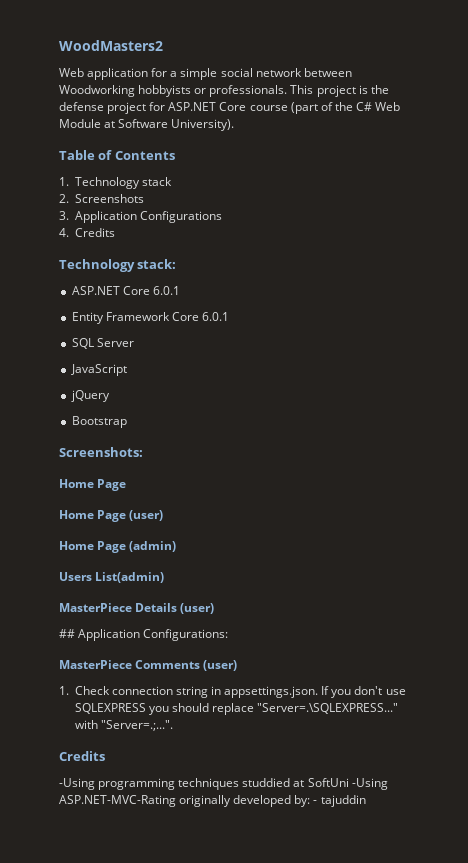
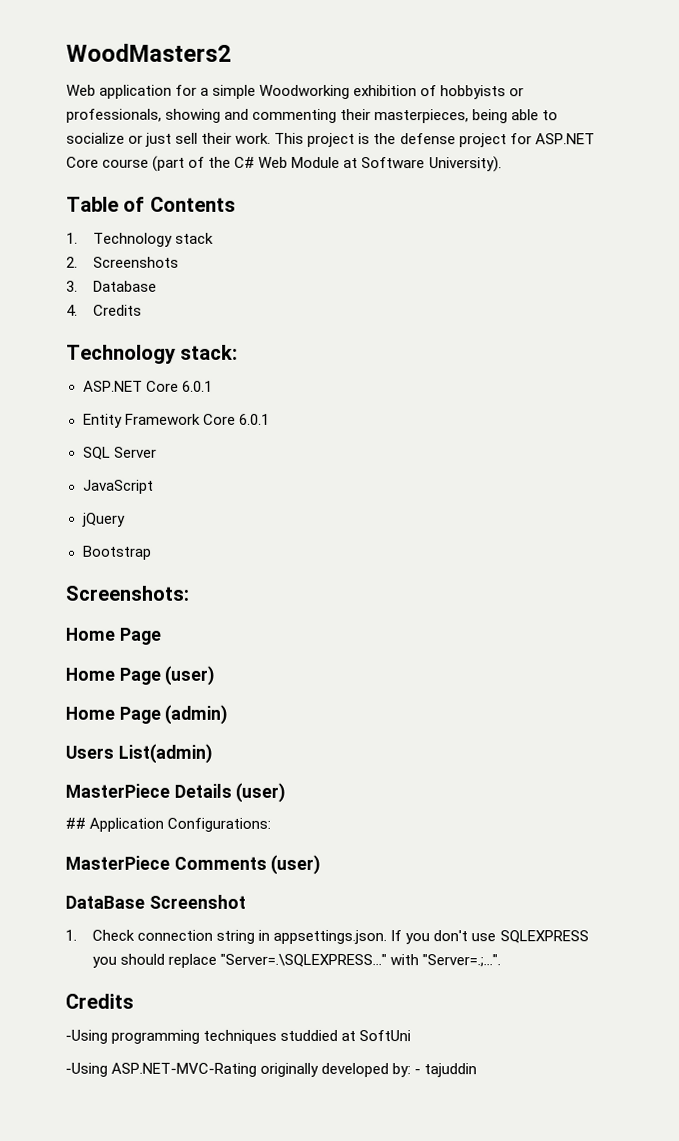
[220,68,352,77] [59,85,288,97] social network between Woodworking hobbyists or professionals. -> [259,84,525,100] [66,108,559,124] [66,132,272,147] Woodworking exhibition of hobbyists or professionals, showing and commenting their masterpieces, being able to socialize or just sell their work.
[74,211,222,223] Application Configurations -> [93,280,158,292] Database
(238, 665) none -> [65,894,246,909] // DataBase Screenshot
(349, 782) none -> (412, 1036) //

